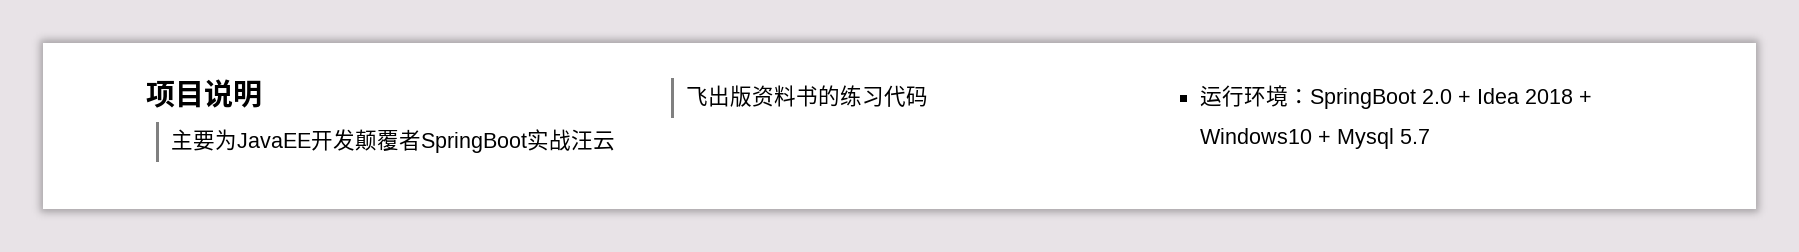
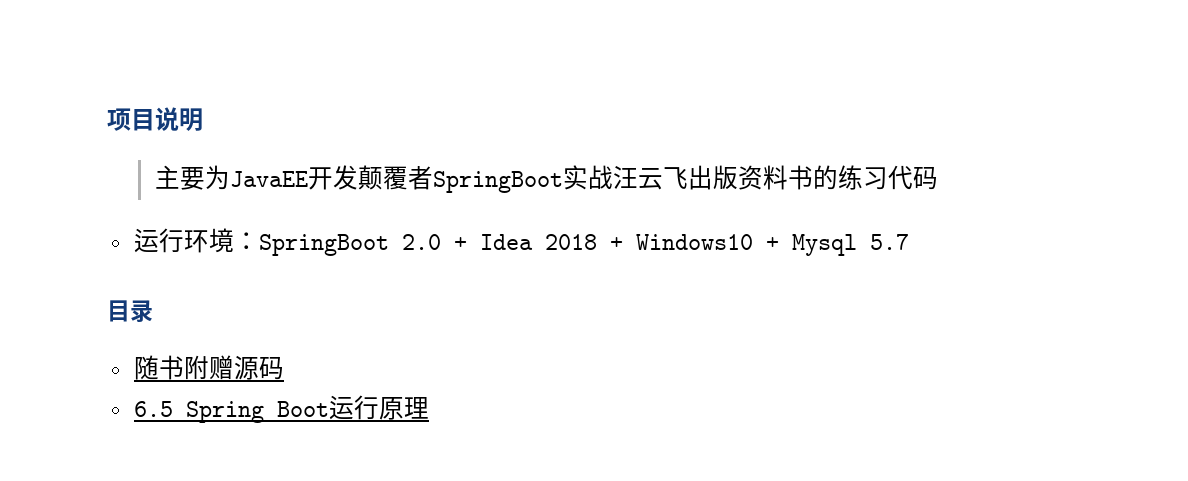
(1430, 136) none -> [107,300,153,323] [133,355,284,380] [133,395,429,423] // 目录 // 随书附赠源码 // 6.5 Spring Boot运行原理

